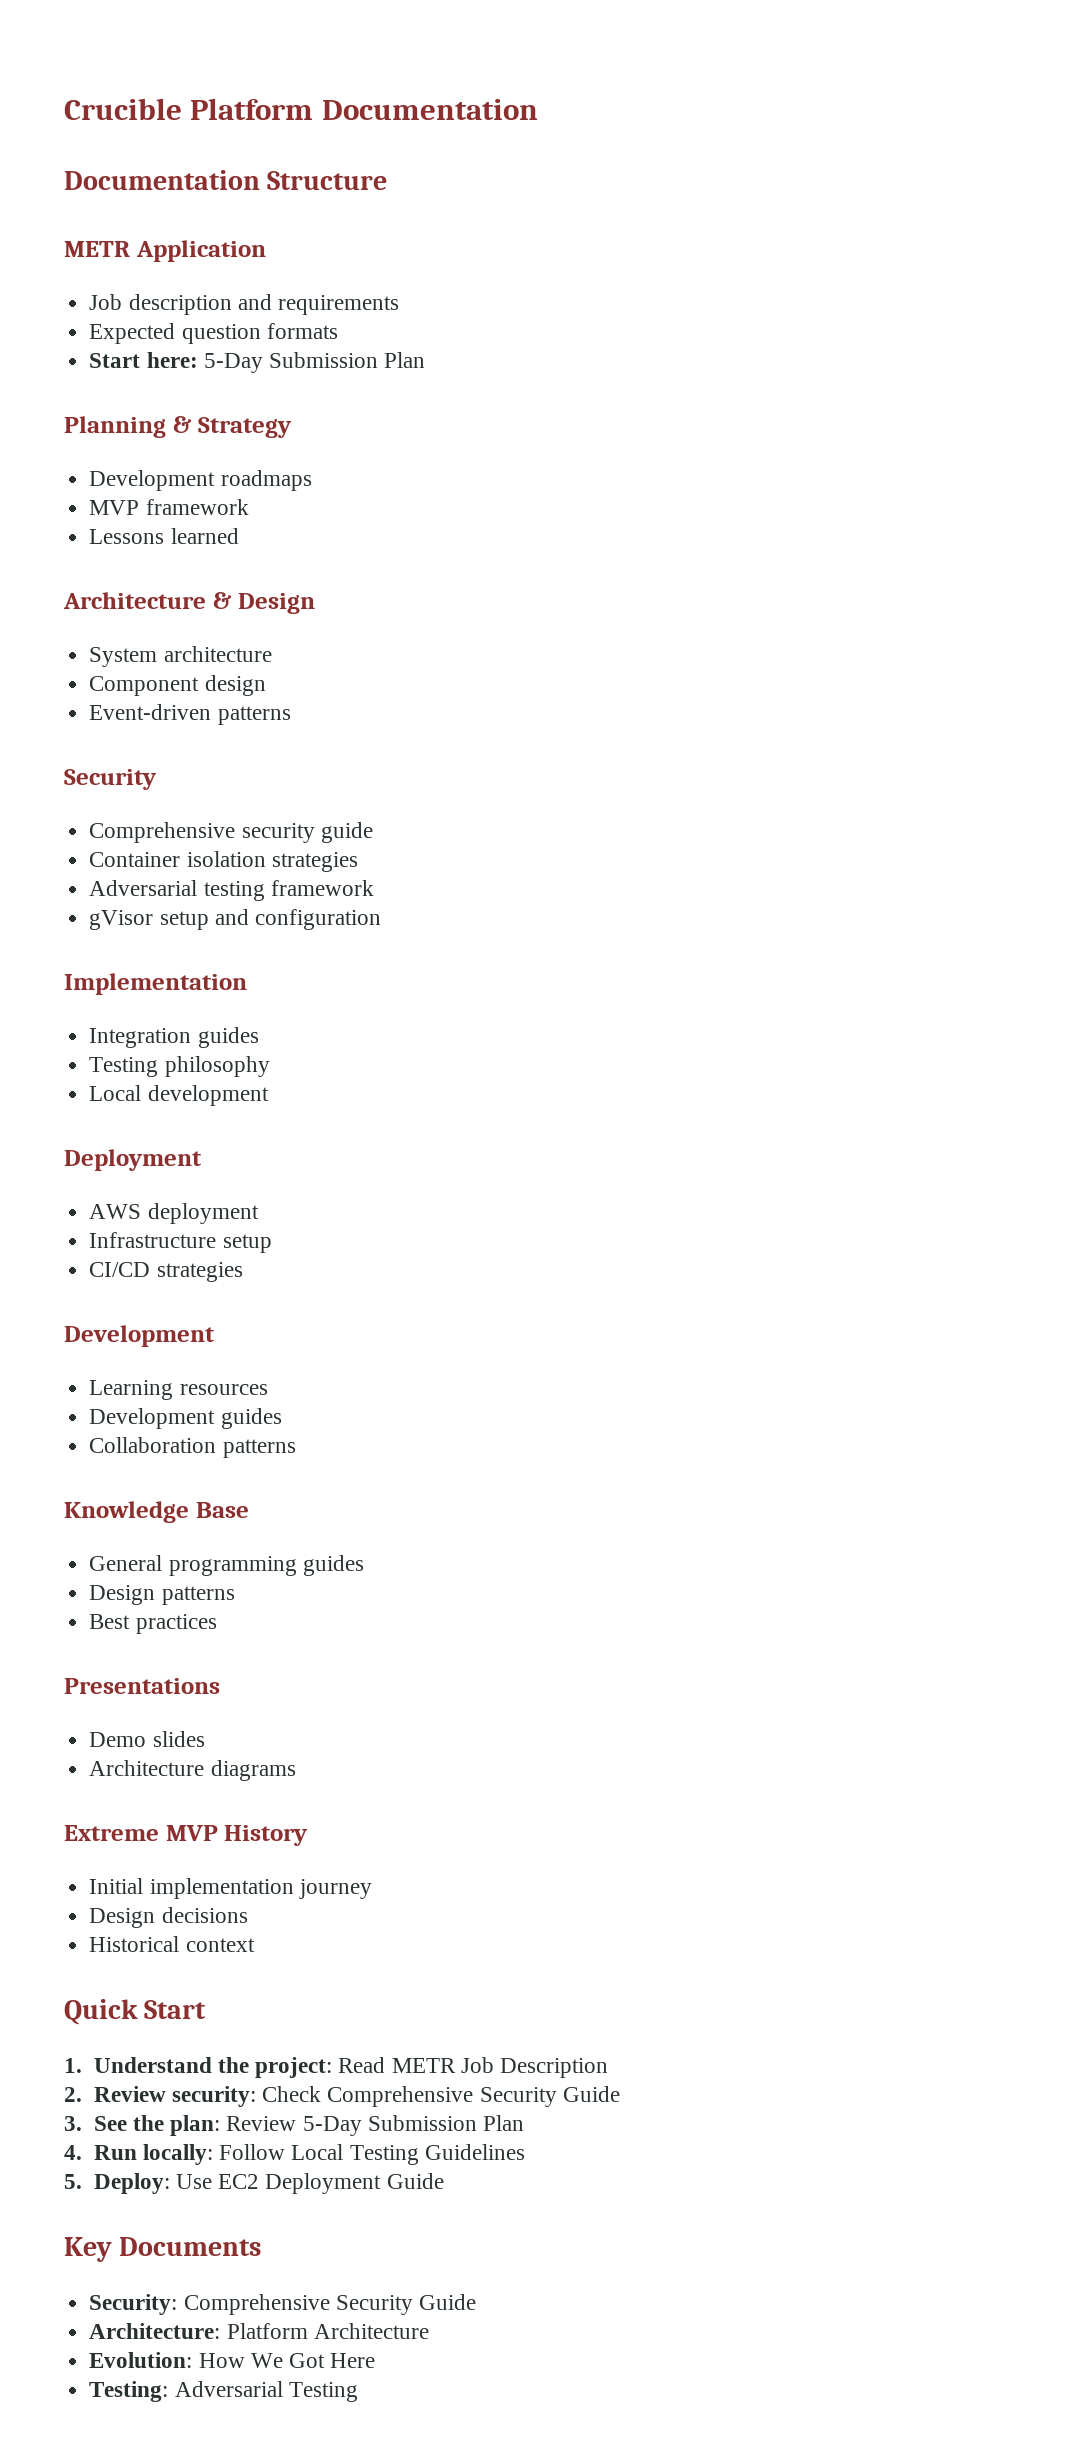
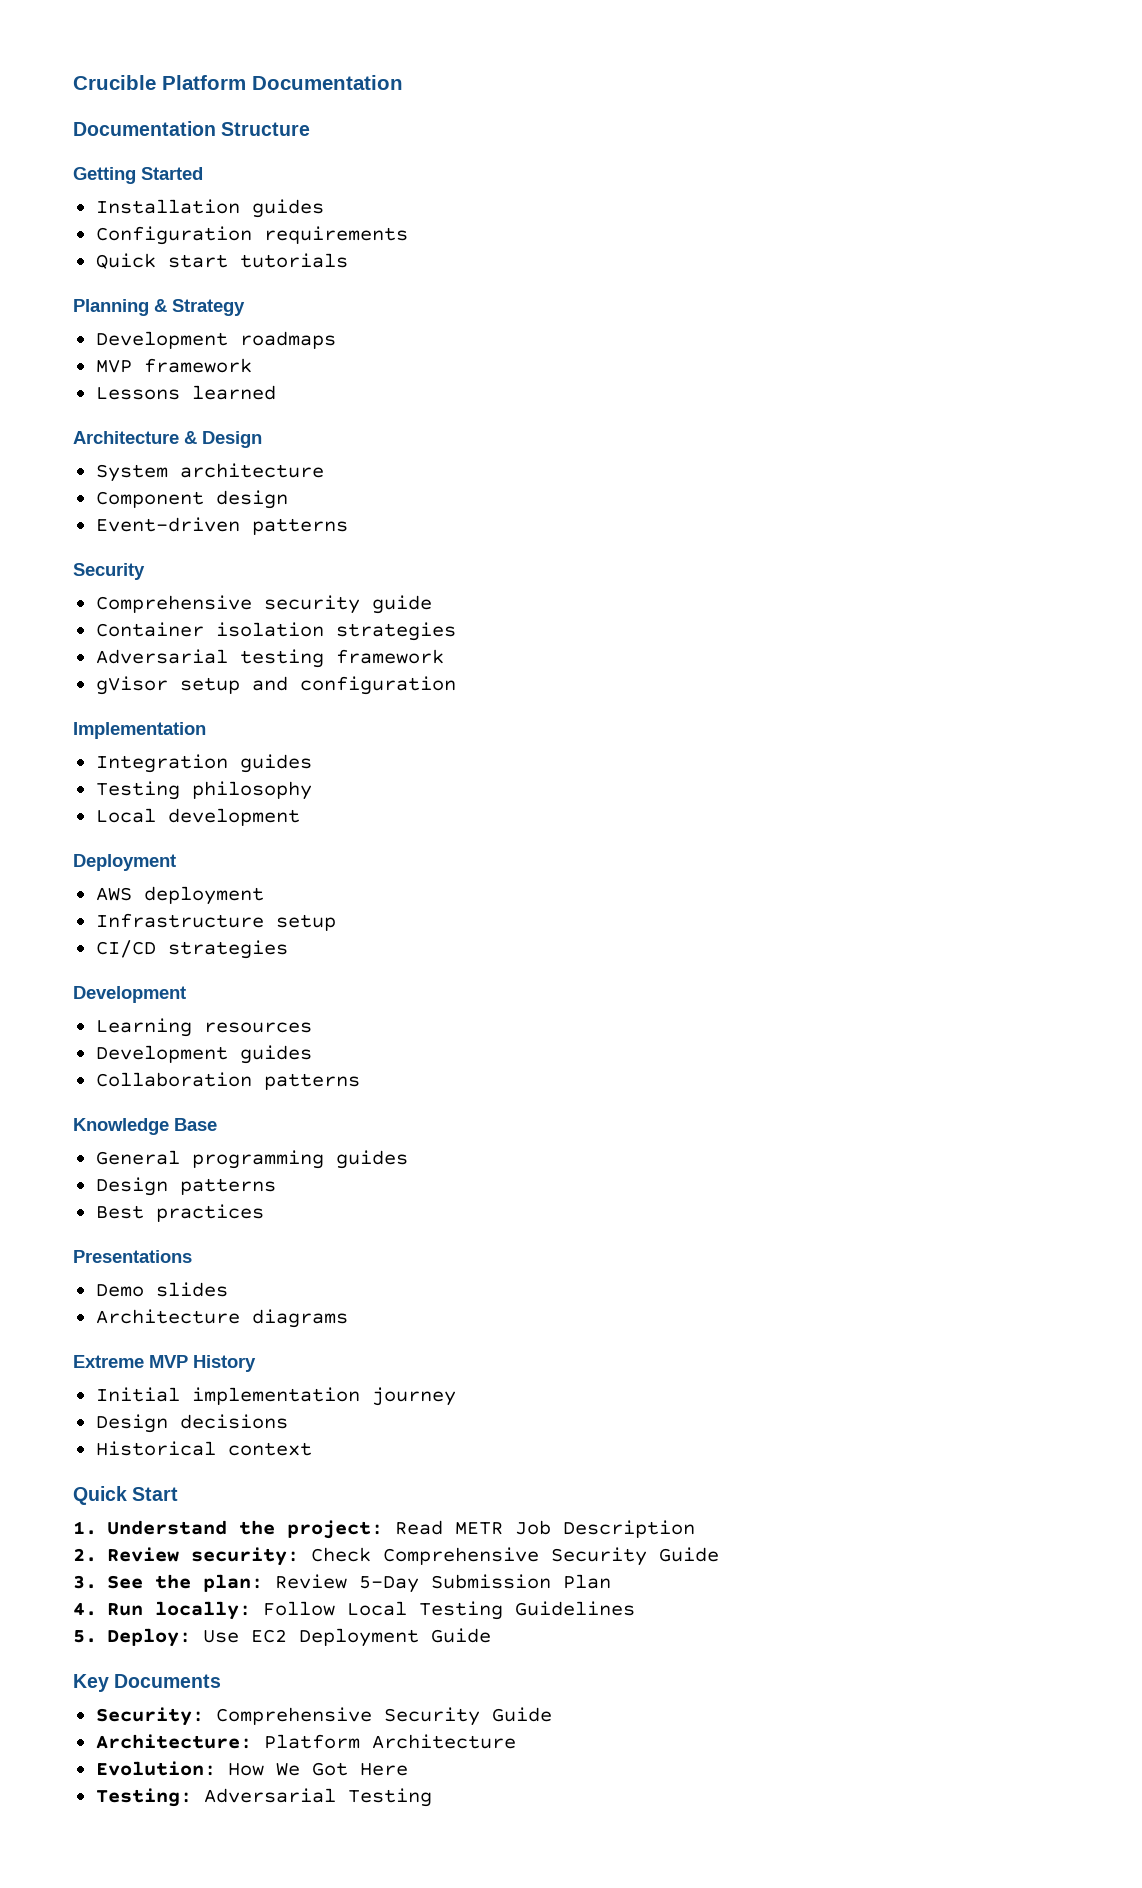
[64,240,266,262] [89,294,399,315] [89,323,338,344] [89,352,426,373] METR Application // Job description and requirements // Expected question formats // Start here: 5-Day Submission Plan -> [73,167,203,184] [95,199,324,218] [95,226,408,245] [95,253,348,269] Getting Started // Installation guides // Configuration requirements // Quick start tutorials

